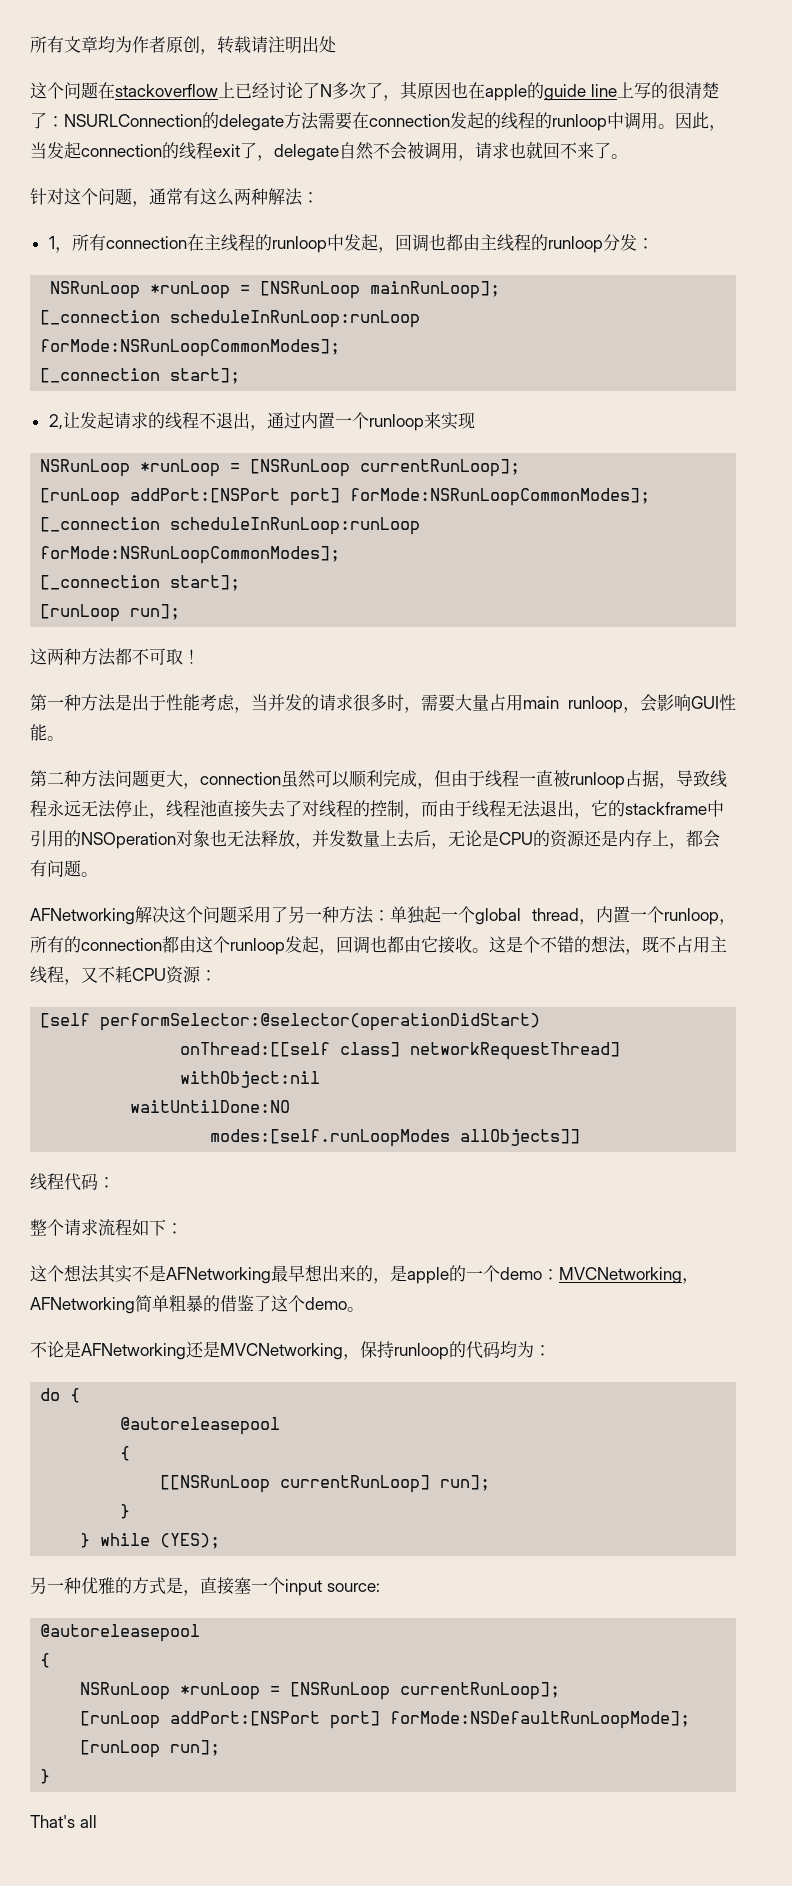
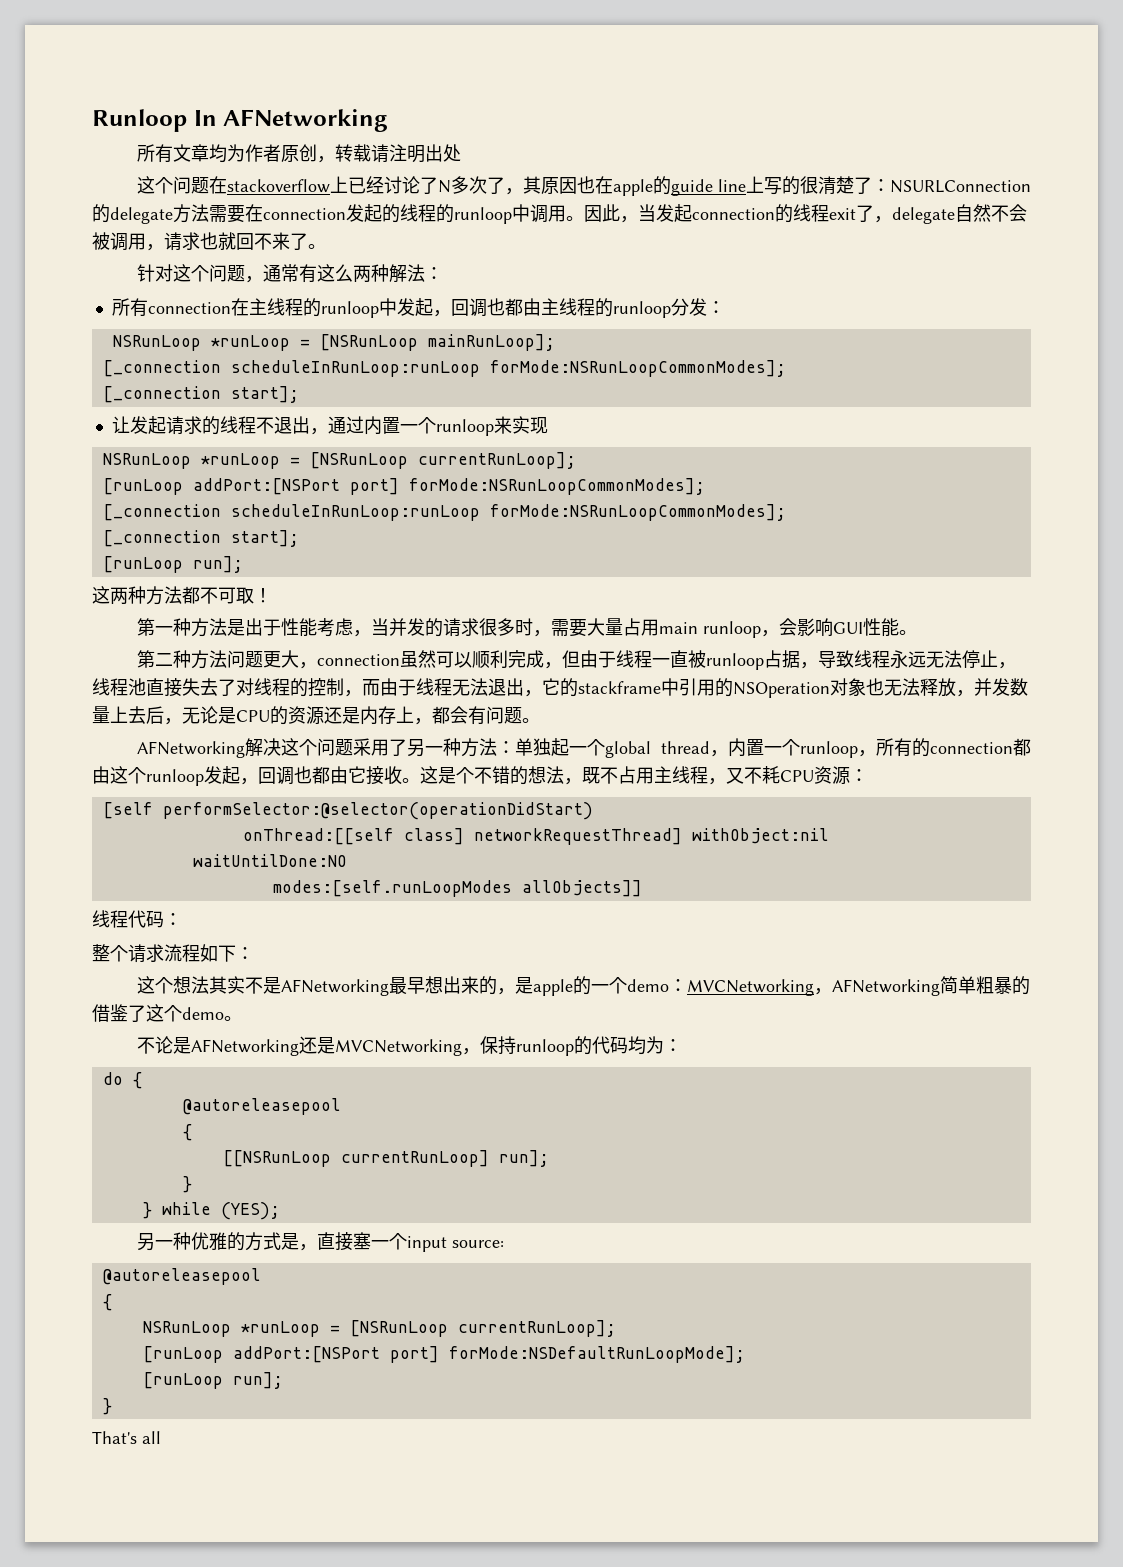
(30, 44) none -> [92,109,389,132] Runloop In AFNetworking //
[48,236,72,253] 1， -> (443, 273) none
[48,414,63,430] 2, -> (299, 394) none

